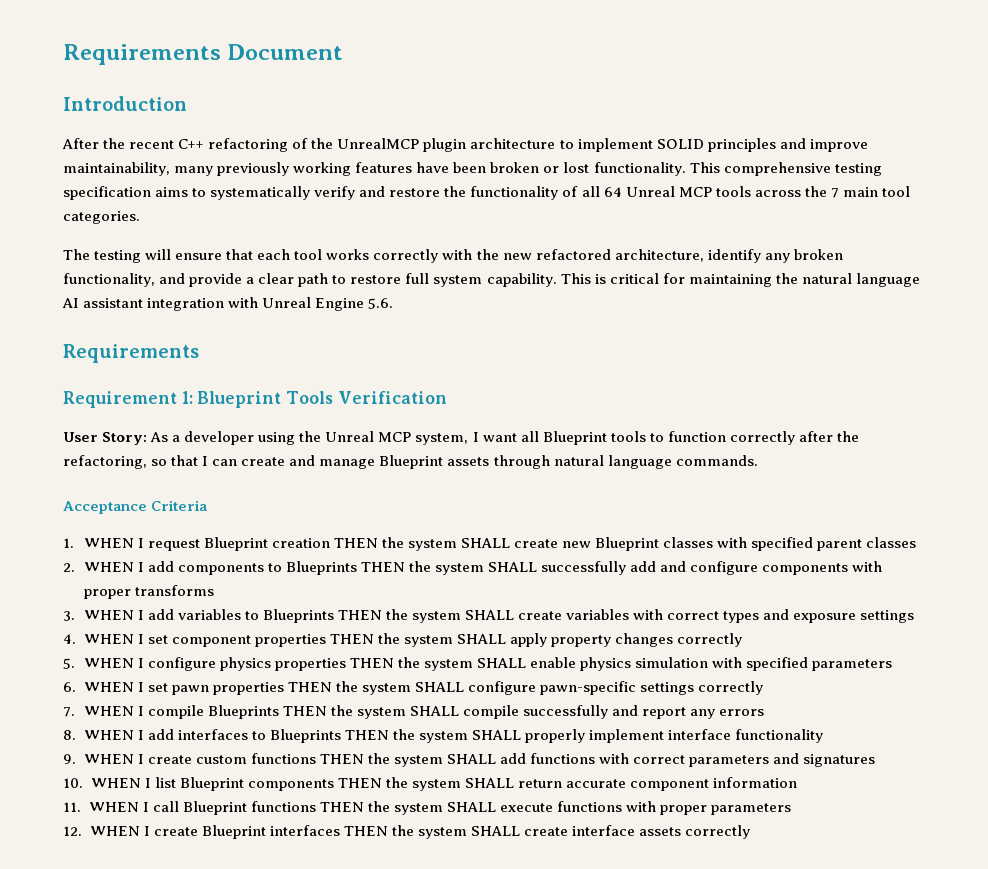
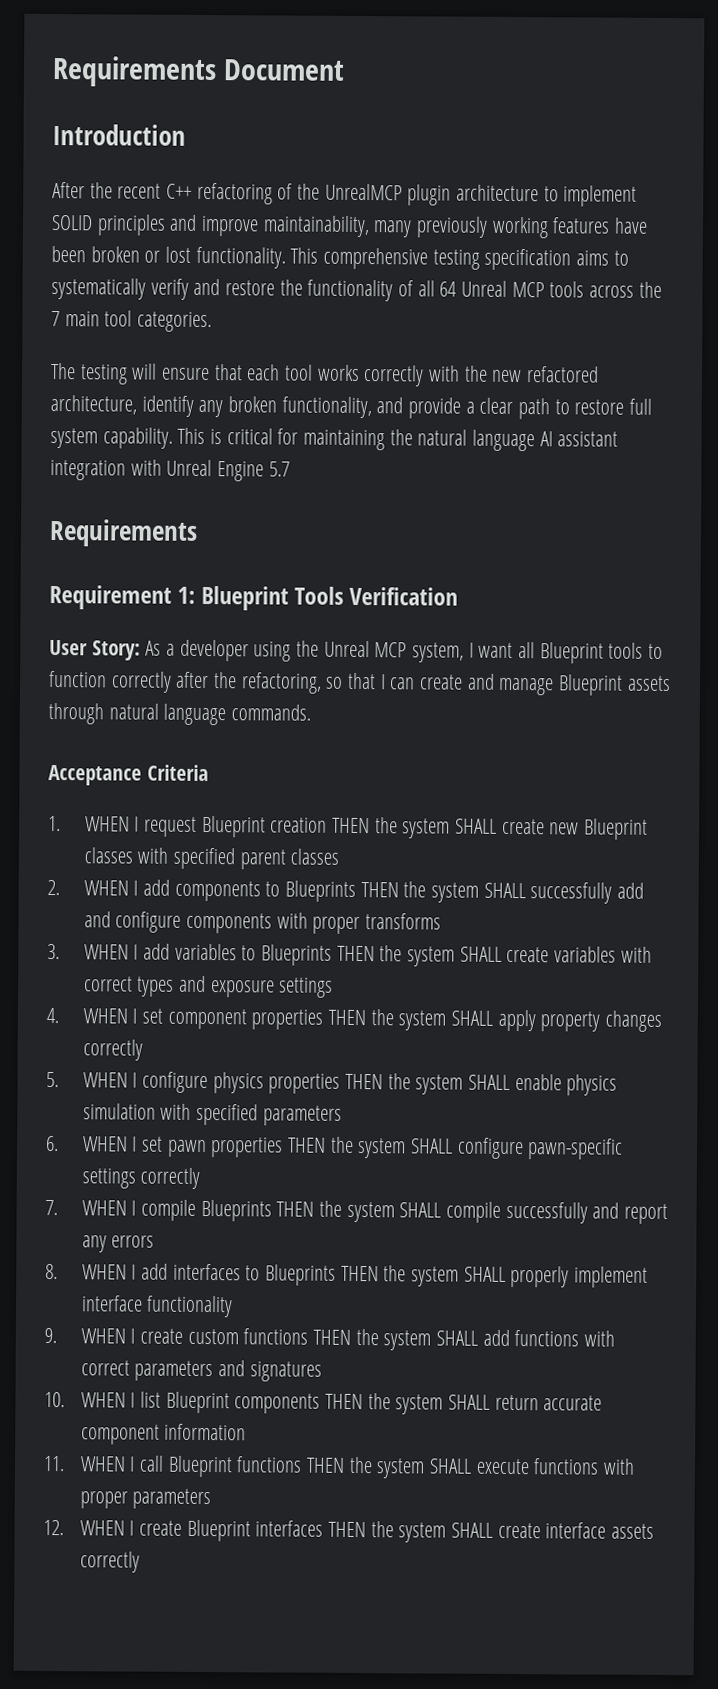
[368,298,394,309] 5.6. -> [268,461,290,477] 5.7

